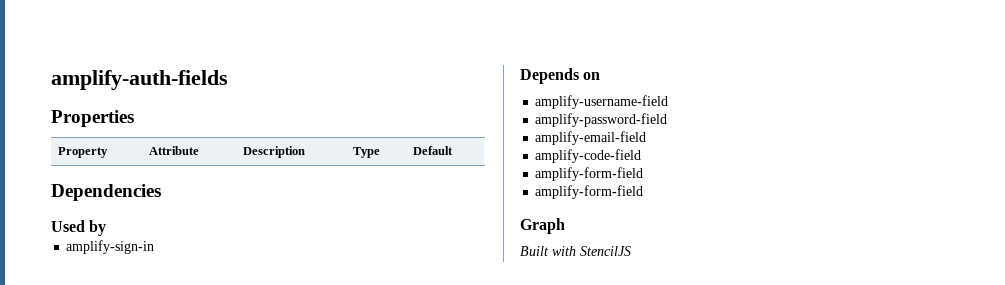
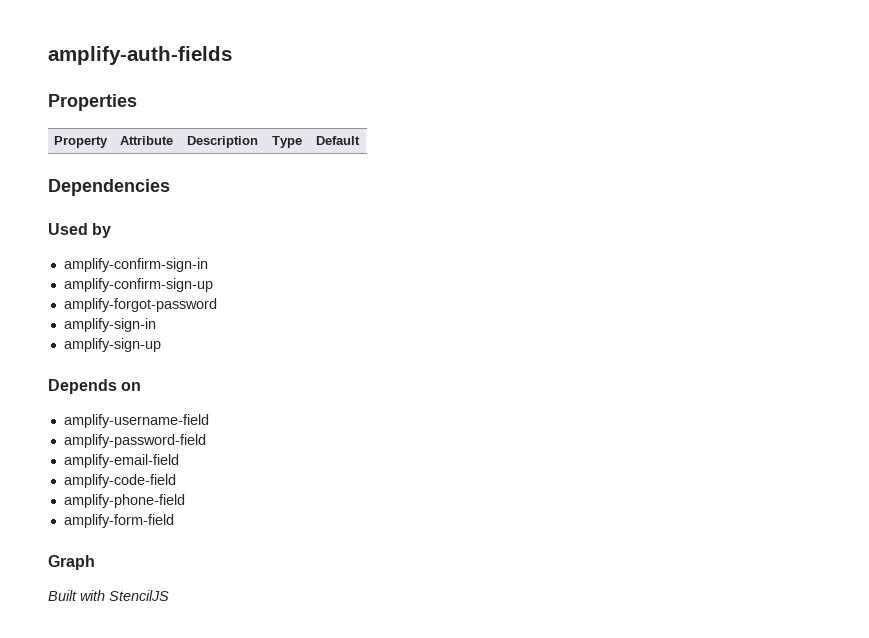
(107, 228) none -> [63,258,208,272] [63,278,213,292] [63,298,217,312] // amplify-confirm-sign-in // amplify-confirm-sign-up // amplify-forgot-password
(155, 247) none -> [63,338,161,352] // amplify-sign-up
[535,167,644,181] amplify-form-field -> [63,494,185,508] amplify-phone-field

